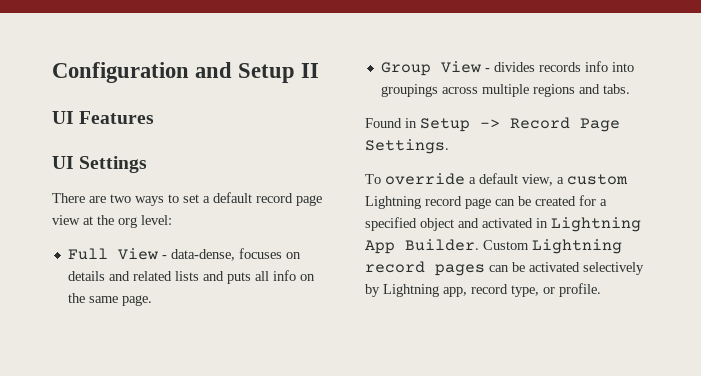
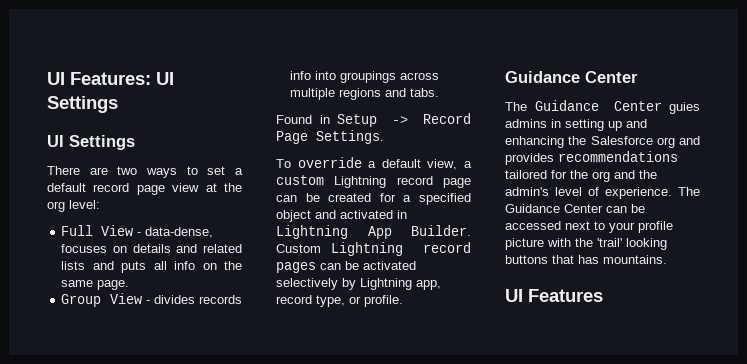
[52,62,320,83] [52,111,155,124] Configuration and Setup II // UI Features -> [47,72,174,85] [47,96,118,113] UI Features: UI Settings
(601, 290) none -> [505,71,638,83] [505,100,700,114] [505,119,647,131] [505,136,700,148] [505,151,678,165] [505,170,657,182] [505,187,700,199] [505,204,645,213] [505,221,673,233] [505,238,667,250] [505,255,667,264] [505,289,603,302] // Guidance Center // The Guidance Center guies admins in setting up and enhancing the Salesforce org and provides recommendations tailored for the org and the admin's level of experience. The Guidance Center can be accessed next to your profile picture with the 'trail' looking buttons that has mountains. // UI Features

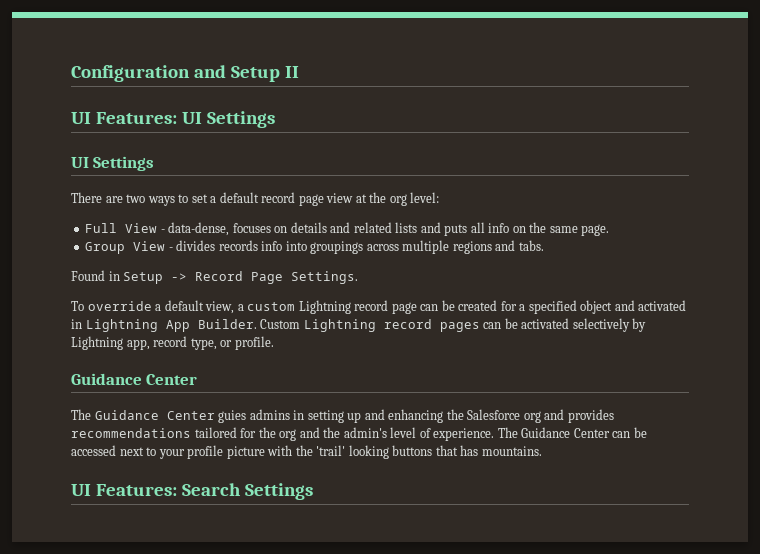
(47, 78) none -> [71,65,299,82] Configuration and Setup II //
[528,289,603,302] Features -> [95,483,313,500] Features: Search Settings

